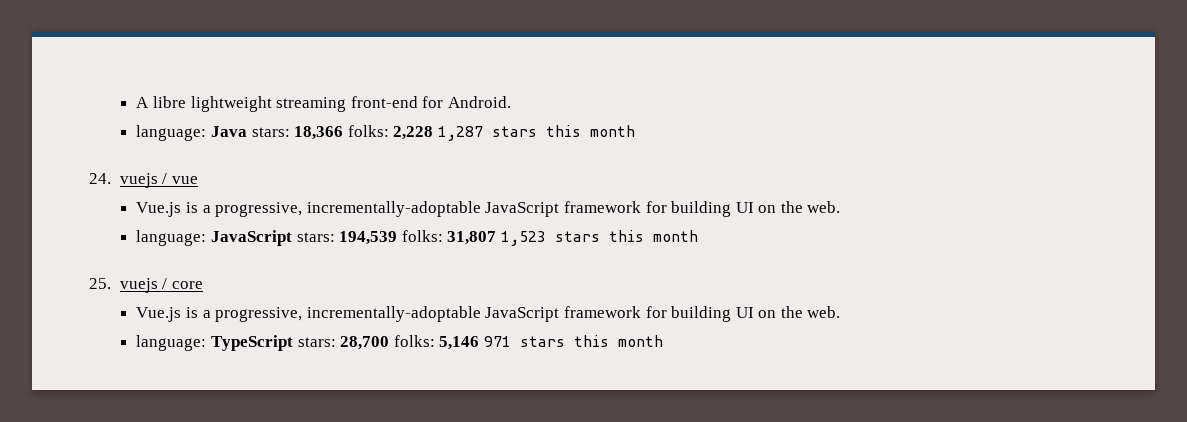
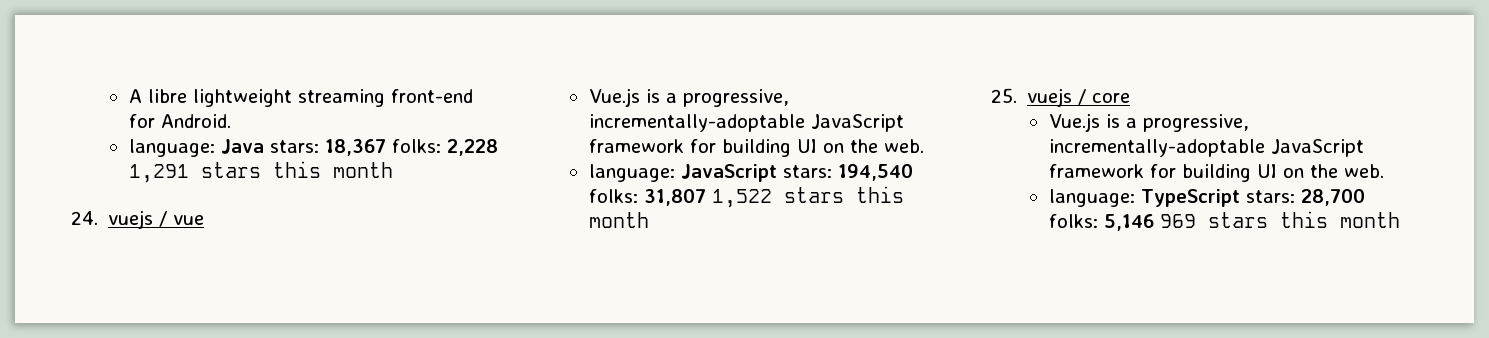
[294,126,344,140] 18,366 -> [324,139,386,156] 18,367
[437,126,483,141] 1,287 -> [128,164,189,183] 1,291
[339,231,398,245] 194,539 -> [837,164,913,181] 194,540
[500,231,546,246] 1,523 -> [711,189,772,208] 1,522
[483,336,511,347] 971 -> [1159,214,1196,228] 969

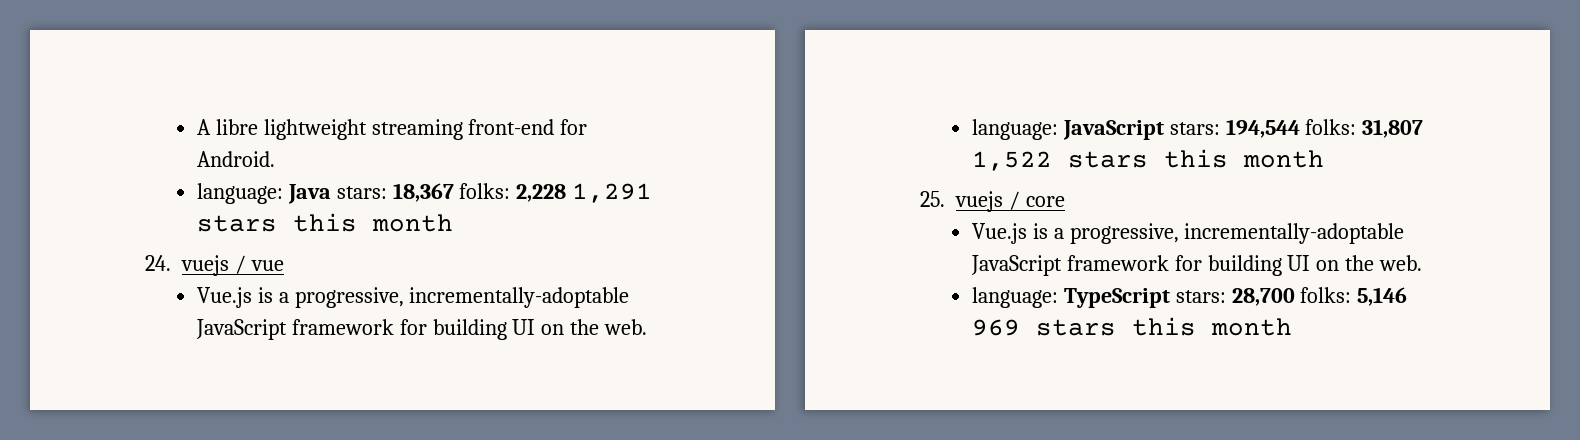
[837,164,913,181] 194,540 -> [1225,119,1300,138] 194,544

